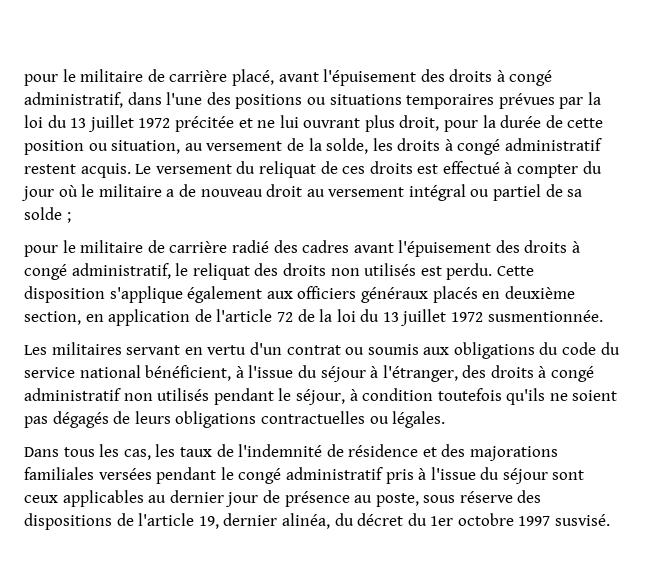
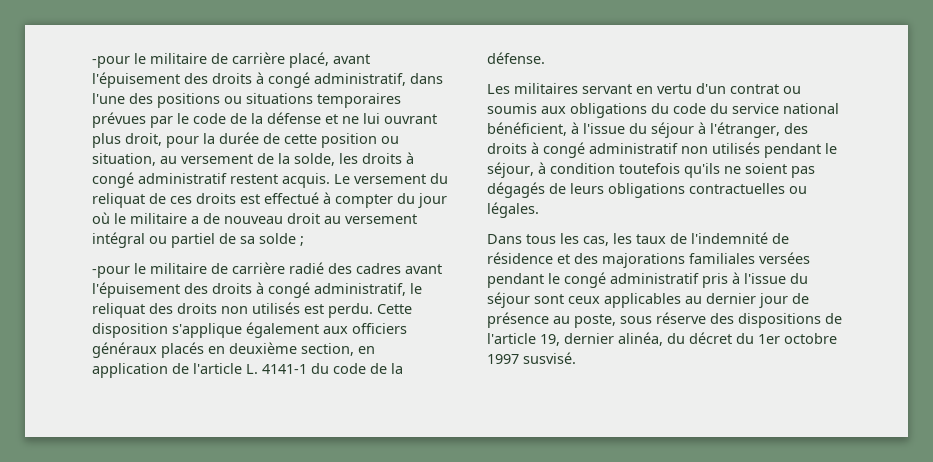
[24,74,58,86] pour -> [92,56,130,68] -pour
[587,92,601,105] [24,115,234,132] la loi du 13 juillet 1972 précitée -> [177,112,321,124] le code de la défense
[24,245,58,257] pour -> [92,266,130,278] -pour
[276,309,603,326] 72 de la loi du 13 juillet 1972 susmentionnée. -> [246,363,403,374] [487,52,545,64] L. 4141-1 du code de la défense.

